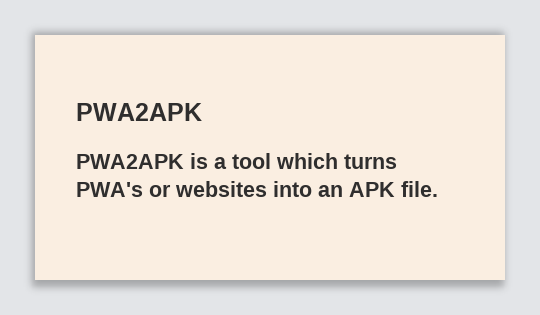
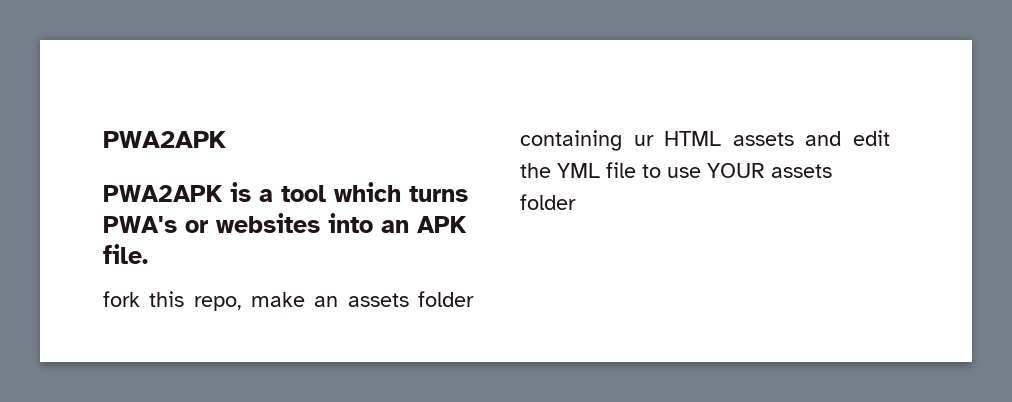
(438, 189) none -> [103,291,475,311] [520,130,890,151] [520,162,832,178] [520,194,576,210] // fork this repo, make an assets folder containing ur HTML assets and edit the YML file to use YOUR assets folder

